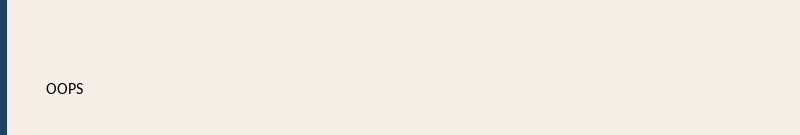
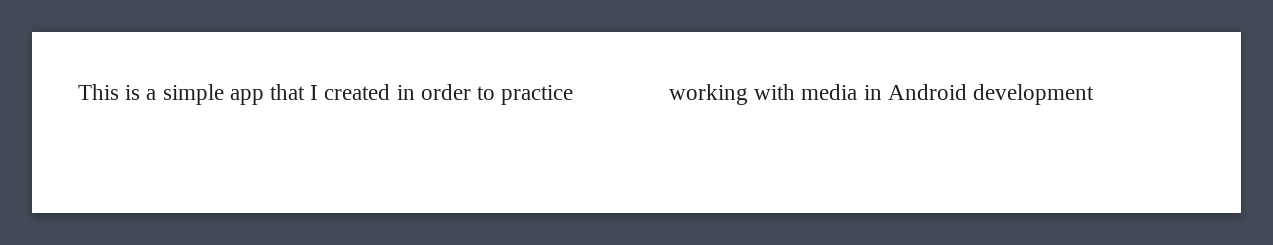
[46,83,83,94] OOPS -> [78,84,1095,105] This is a simple app that I created in order to practice working with media in Android development

